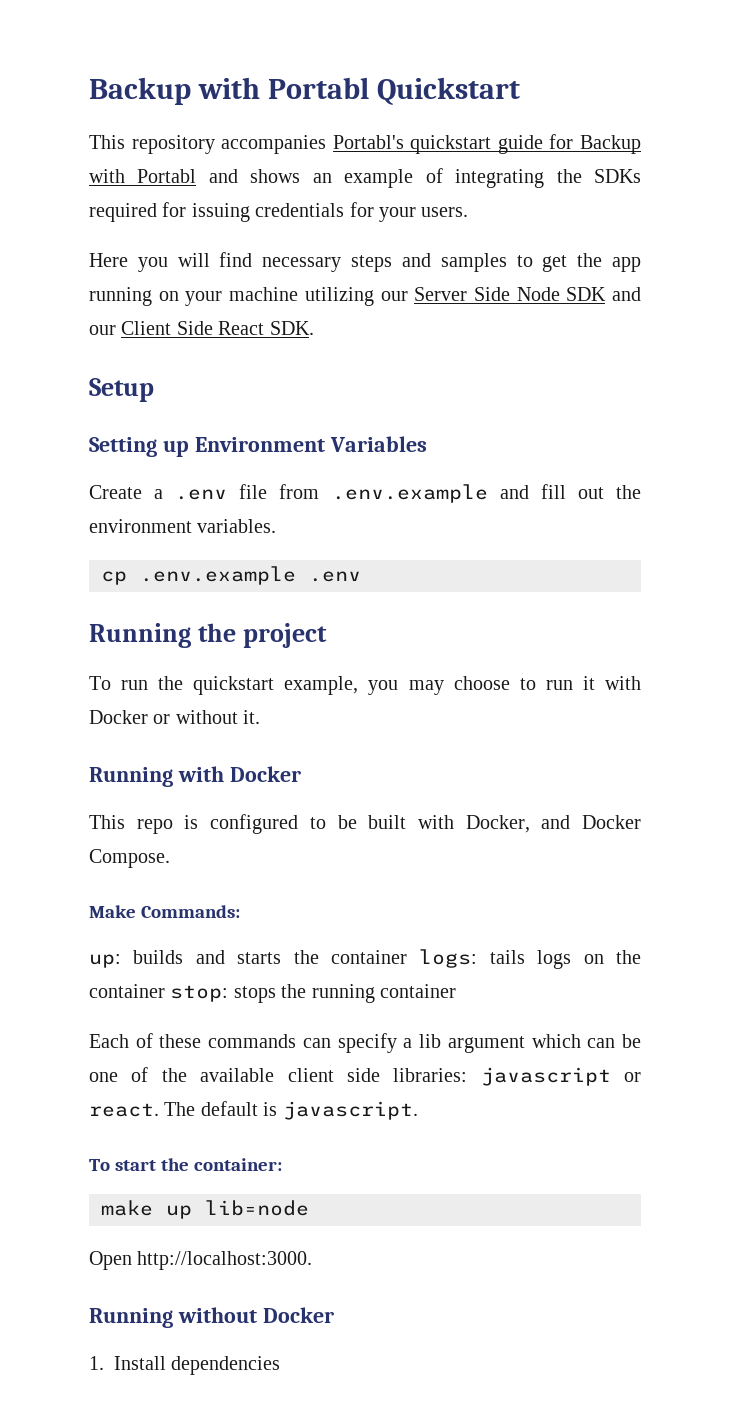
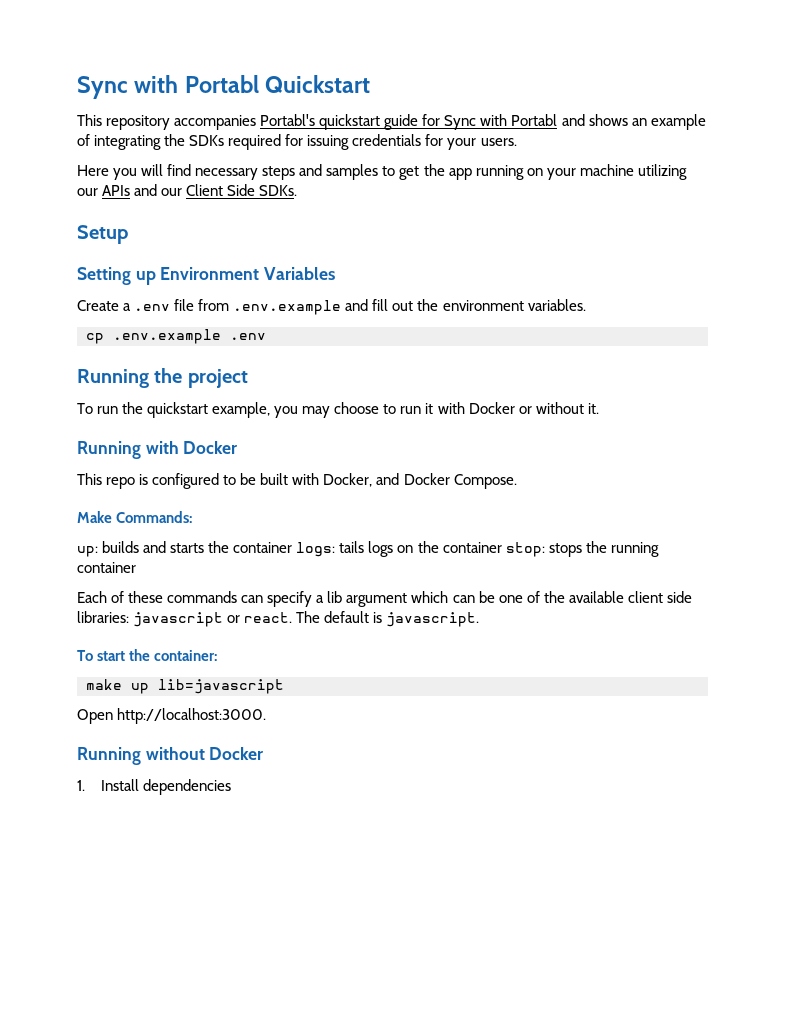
[89,77,191,105] Backup -> [77,76,128,99] Sync
[579,135,641,154] Backup -> [444,115,477,130] Sync
[414,287,607,301] Server Side Node SDK -> [102,185,131,196] APIs
[218,321,314,335] React SDK. -> [259,185,298,196] SDKs.
[205,1200,309,1216] lib=node -> [158,679,284,694] lib=javascript

